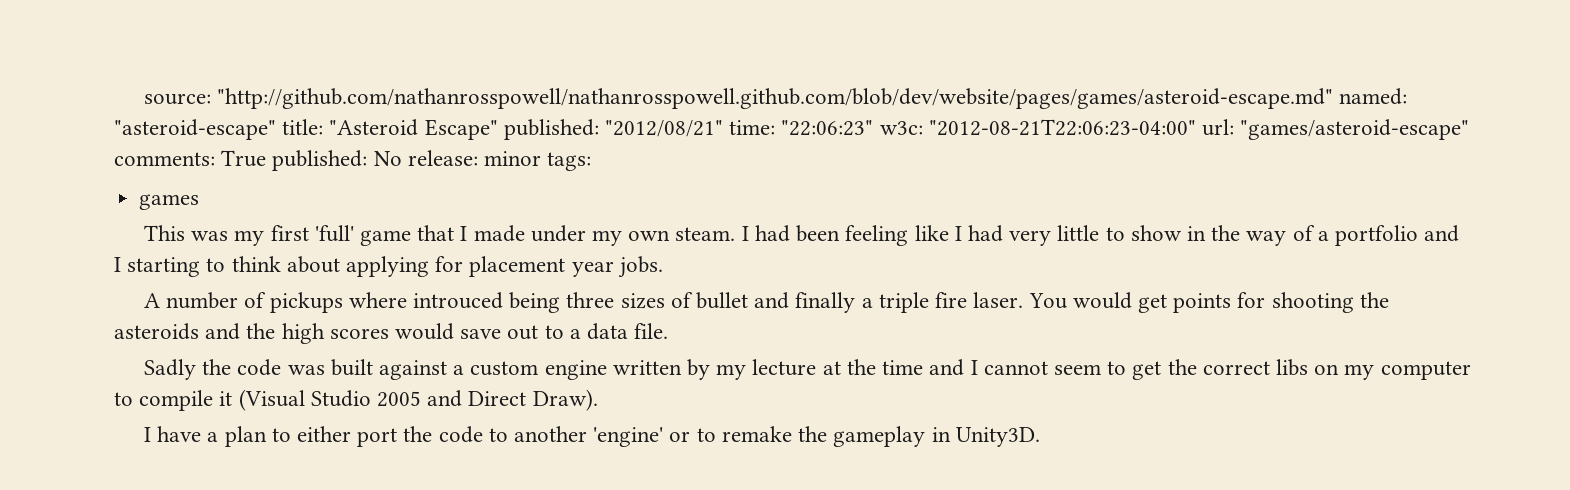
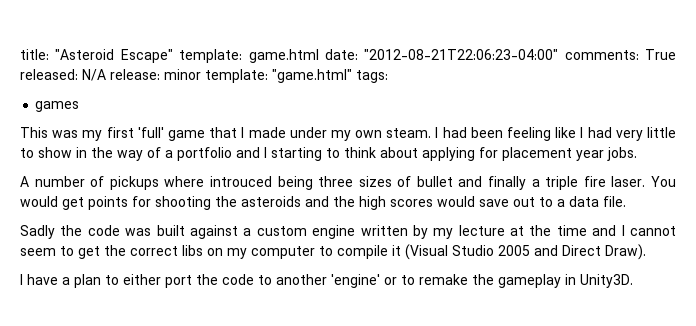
[143,88,1408,109] [114,119,1470,140] [114,150,542,171] source: "http://github.com/nathanrosspowell/nathanrosspowell.github.com/blob/dev/website/pages/games/asteroid-escape.md" named: "asteroid-escape" title: "Asteroid Escape" published: "2012/08/21" time: "22:06:23" w3c: "2012-08-21T22:06:23-04:00" url: "games/asteroid-escape" comments: True published: No release: minor -> [20,49,676,63] [20,69,352,83] title: "Asteroid Escape" template: game.html date: "2012-08-21T22:06:23-04:00" comments: True released: N/A release: minor template: "game.html"

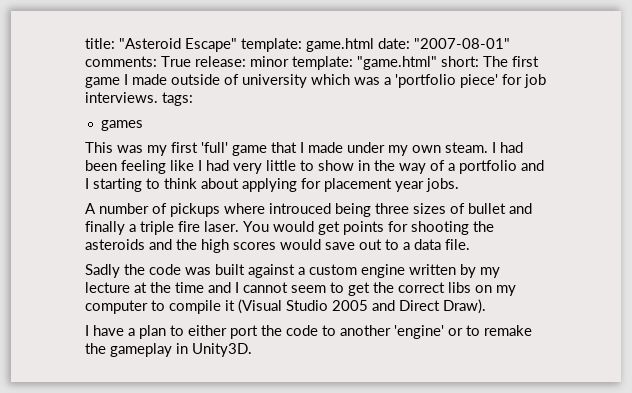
[364,49,559,60] "2012-08-21T22:06:23-04:00" -> [414,38,510,49] "2007-08-01"
[20,69,106,81] released: N/A -> (191, 61) none
(352, 76) none -> [441,56,539,67] [85,74,546,88] [85,92,158,103] short: The first game I made outside of university which was a 'portfolio piece' for job interviews.

